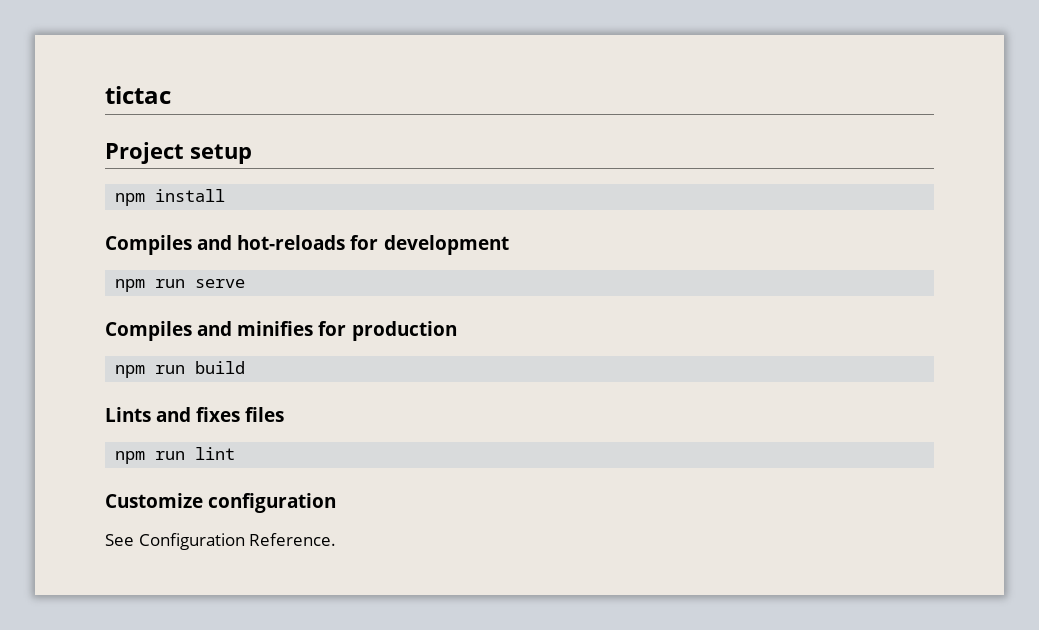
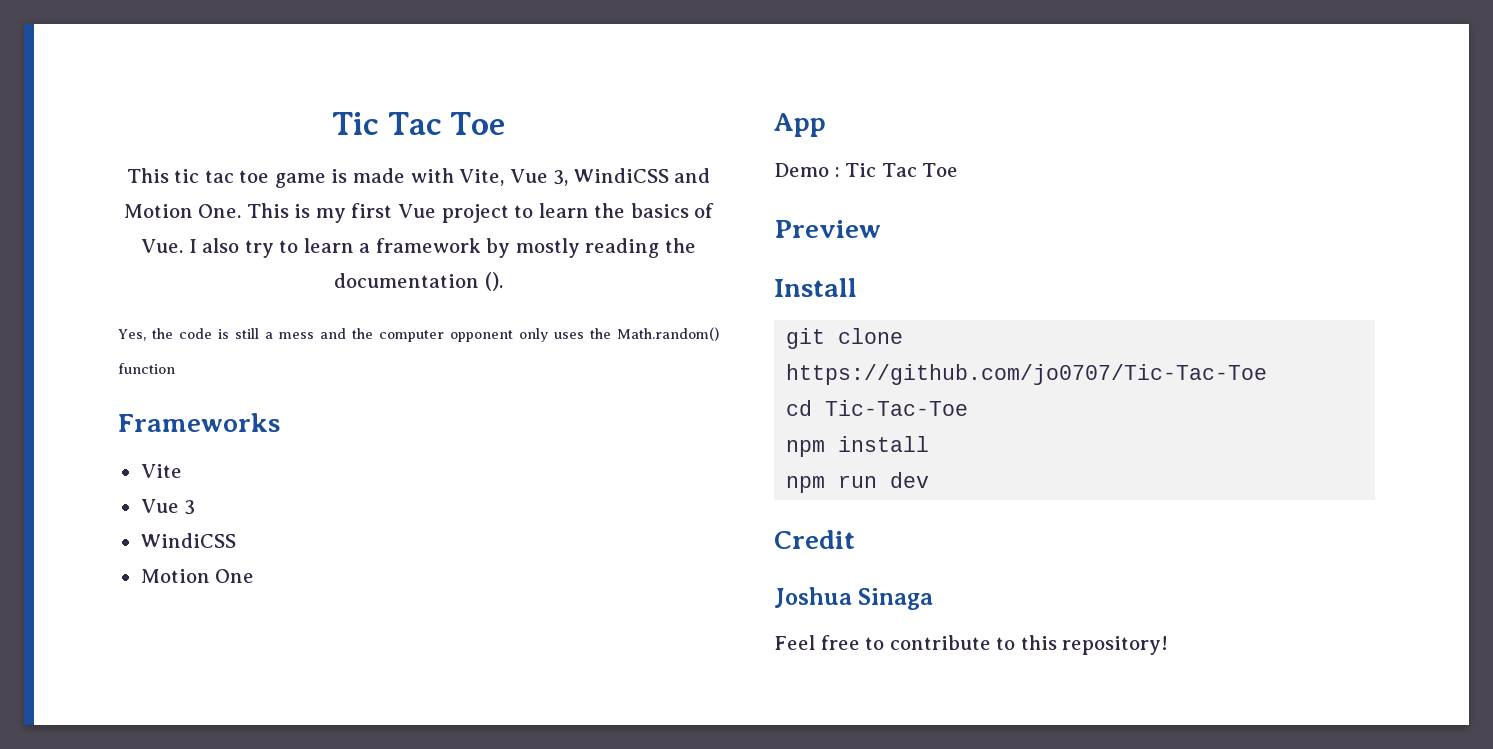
[105,86,171,104] [105,142,252,164] [115,189,226,206] [105,235,509,255] [115,279,246,292] [105,321,457,341] [115,361,246,378] [105,407,285,422] [115,447,236,464] [105,493,337,513] [105,533,337,550] tictac // Project setup // npm install // Compiles and hot-reloads for development // npm run serve // Compiles and minifies for production // npm run build // Lints and fixes files // npm run lint // Customize configuration // See Configuration Reference. -> [331,112,506,135] [126,168,711,188] [123,203,715,223] [141,238,696,258] [334,272,503,291] [118,327,719,342] [118,363,175,374] [118,413,280,432] [140,464,182,478] [140,499,196,515] [140,533,236,548] [140,569,255,583] [774,113,826,137] [774,163,959,177] [774,220,881,238] [774,278,857,297] [786,328,904,349] [786,364,1268,385] [786,400,969,416] [786,436,930,457] [786,472,930,493] [774,530,855,549] [774,587,934,610] [774,635,1169,655] Tic Tac Toe // This tic tac toe game is made with Vite, Vue 3, WindiCSS and Motion One. This is my first Vue project to learn the basics of Vue. I also try to learn a framework by mostly reading the documentation (). // Yes, the code is still a mess and the computer opponent only uses the Math.random() function // Frameworks // Vite // Vue 3 // WindiCSS // Motion One // App // Demo : Tic Tac Toe // Preview // Install // git clone https://github.com/jo0707/Tic-Tac-Toe // cd Tic-Tac-Toe // npm install // npm run dev // Credit // Joshua Sinaga // Feel free to contribute to this repository!

